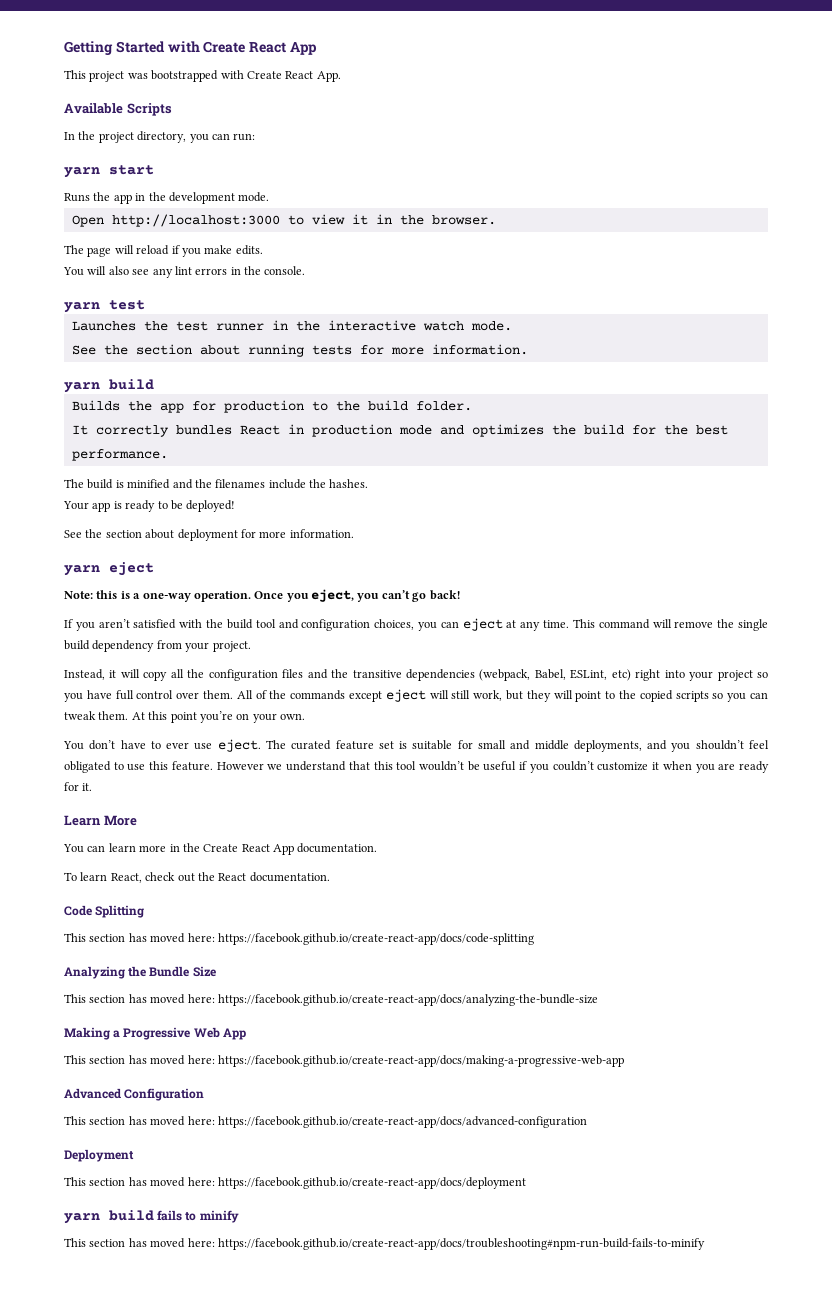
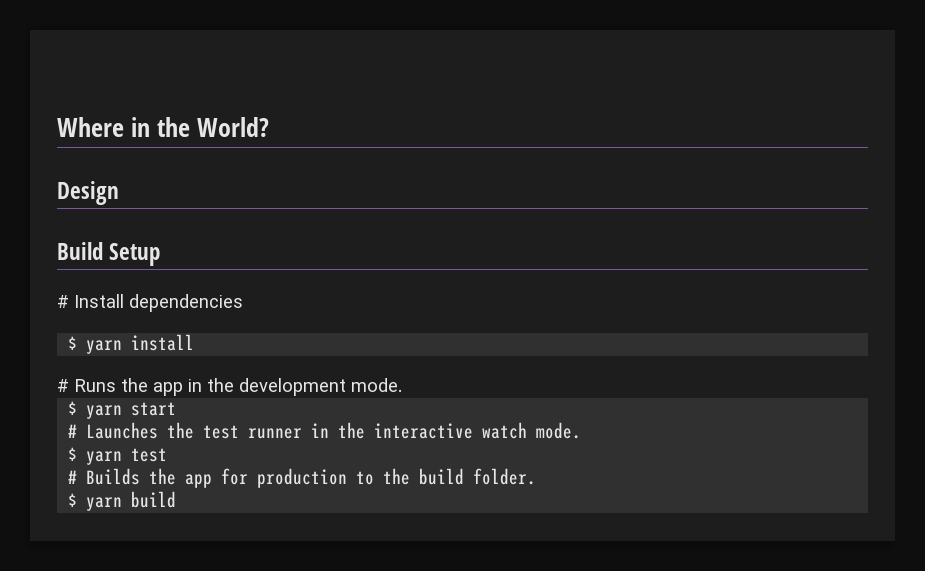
[64,41,317,55] [64,70,341,82] [64,103,172,116] [64,131,256,143] [64,165,154,178] Getting Started with Create React App // This project was bootstrapped with Create React App. // Available Scripts // In the project directory, you can run: // yarn start // -> [57,117,270,137] [57,181,119,205] [57,242,161,266] [57,294,243,312] [68,334,195,354] [57,379,69,392] Where in the World? // Design // Build Setup // # Install dependencies // $ yarn install // #
[71,214,496,227] [64,245,263,257] [63,266,306,278] [64,300,145,313] Open http://localhost:3000 to view it in the browser. // The page will reload if you make edits. // You will also see any lint errors in the console. // yarn test // -> [68,401,177,419] [68,424,78,438] $ yarn start // #
[71,344,528,357] [64,379,154,393] See the section about running tests for more information. // yarn build // -> [68,447,168,465] [68,470,78,484] $ yarn test // #
[71,424,728,437] [71,449,168,461] [64,479,369,489] [63,500,236,512] [64,529,354,541] [64,562,154,576] [64,589,460,602] [64,618,769,631] [64,640,251,652] [64,669,769,681] [64,689,768,702] [64,711,305,723] [63,739,770,752] [64,761,770,773] [64,782,93,791] [64,815,137,826] [63,843,378,855] [64,872,330,883] [64,905,145,918] [64,933,534,945] [64,966,216,979] [64,994,598,1006] [64,1027,246,1040] [64,1055,624,1067] [64,1088,205,1101] [64,1116,587,1128] [64,1149,134,1162] [64,1177,526,1189] [64,1210,239,1224] [64,1238,705,1250] It correctly bundles React in production mode and optimizes the build for the best performance. // The build is minified and the filenames include the hashes. // Your app is ready to be deployed! // See the section about deployment for more information. // yarn eject // Note: this is a one-way operation. Once you eject, you can’t go back! // If you aren’t satisfied with the build tool and configuration choices, you can eject at any time. This command will remove the single build dependency from your project. // Instead, it will copy all the configuration files and the transitive dependencies (webpack, Babel, ESLint, etc) right into your project so you have full control over them. All of the commands except eject will still work, but they will point to the copied scripts so you can tweak them. At this point you’re on your own. // You don’t have to ever use eject. The curated feature set is suitable for small and middle deployments, and you shouldn’t feel obligated to use this feature. However we understand that this tool wouldn’t be useful if you couldn’t customize it when you are ready for it. // Learn More // You can learn more in the Create React App documentation. // To learn React, check out the React documentation. // Code Splitting // This section has moved here: https://facebook.github.io/create-react-app/docs/code-splitting // Analyzing the Bundle Size // This section has moved here: https://facebook.github.io/create-react-app/docs/analyzing-the-bundle-size // Making a Progressive Web App // This section has moved here: https://facebook.github.io/create-react-app/docs/making-a-progressive-web-app // Advanced Configuration // This section has moved here: https://facebook.github.io/create-react-app/docs/advanced-configuration // Deployment // This section has moved here: https://facebook.github.io/create-react-app/docs/deployment // yarn build fails to minify // This section has moved here: https://facebook.github.io/create-react-app/docs/troubleshooting#npm-run-build-fails-to-minify -> [68,491,177,511] $ yarn build

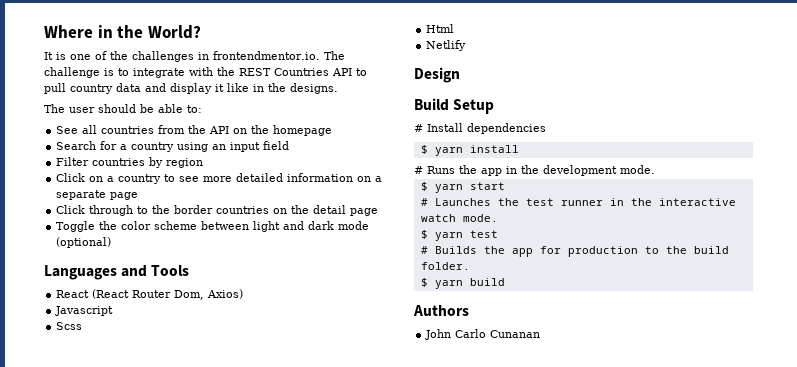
(270, 127) none -> [44,51,345,62] [44,67,367,78] [44,83,338,94] [44,104,202,113] [56,125,333,136] [56,141,290,152] [56,157,204,168] [56,173,383,184] [56,190,139,200] [56,205,379,216] [56,221,370,232] [56,237,112,248] [44,265,190,280] [56,289,244,300] [55,306,114,316] [56,322,83,330] [426,24,455,33] [426,40,467,51] // It is one of the challenges in frontendmentor.io. The challenge is to integrate with the REST Countries API to pull country data and display it like in the designs. // The user should be able to: // See all countries from the API on the homepage // Search for a country using an input field // Filter countries by region // Click on a country to see more detailed information on a separate page // Click through to the border countries on the detail page // Toggle the color scheme between light and dark mode (optional) // Languages and Tools // React (React Router Dom, Axios) // Javascript // Scss // Html // Netlify
(177, 499) none -> [413,305,469,316] [425,329,541,340] // Authors // John Carlo Cunanan

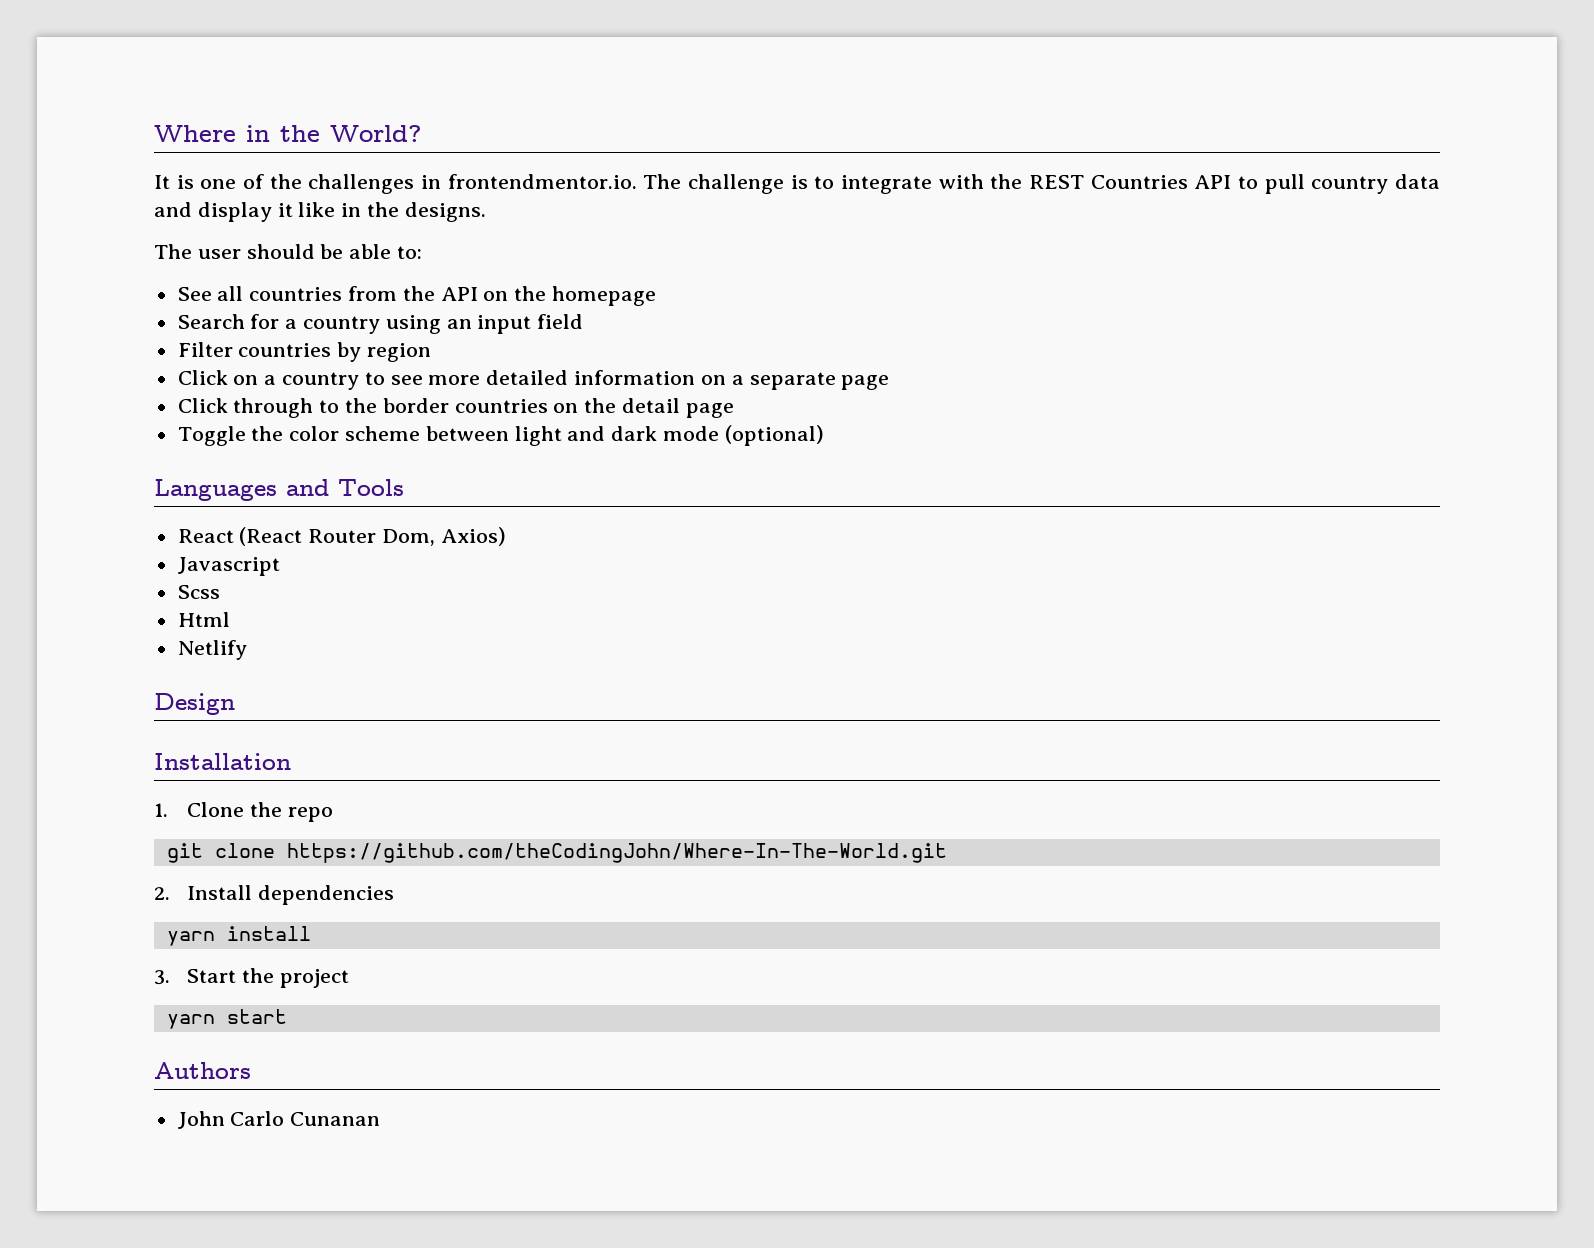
[414,98,495,114] [414,124,423,132] Build Setup // # -> [154,753,291,770] [154,802,334,822] [166,843,947,863] [154,887,170,900] Installation // 1. Clone the repo // git clone https://github.com/theCodingJohn/Where-In-The-World.git // 2.
[420,145,428,154] $ -> (395, 895) none
[414,165,655,176] [420,182,505,193] [420,198,736,206] [420,214,498,222] [420,230,498,241] [420,246,729,257] [420,262,470,270] [420,278,505,289] # Runs the app in the development mode. // $ yarn start // # Launches the test runner in the interactive watch mode. // $ yarn test // # Builds the app for production to the build folder. // $ yarn build -> [154,968,350,988] [166,1009,287,1029] 3. Start the project // yarn start

